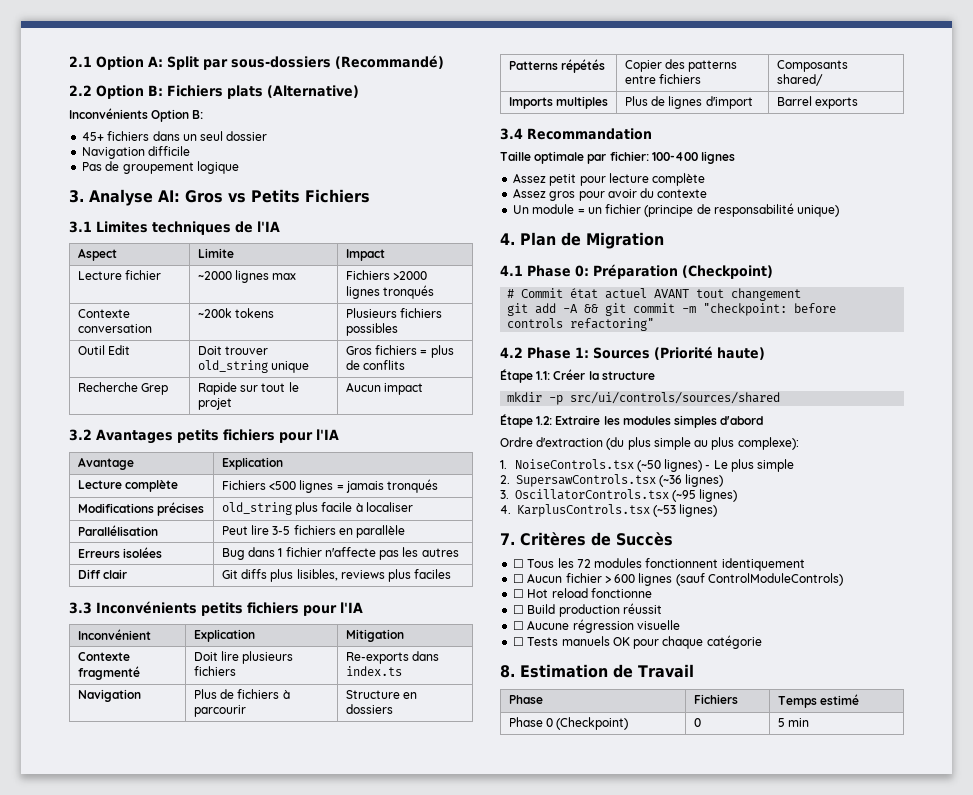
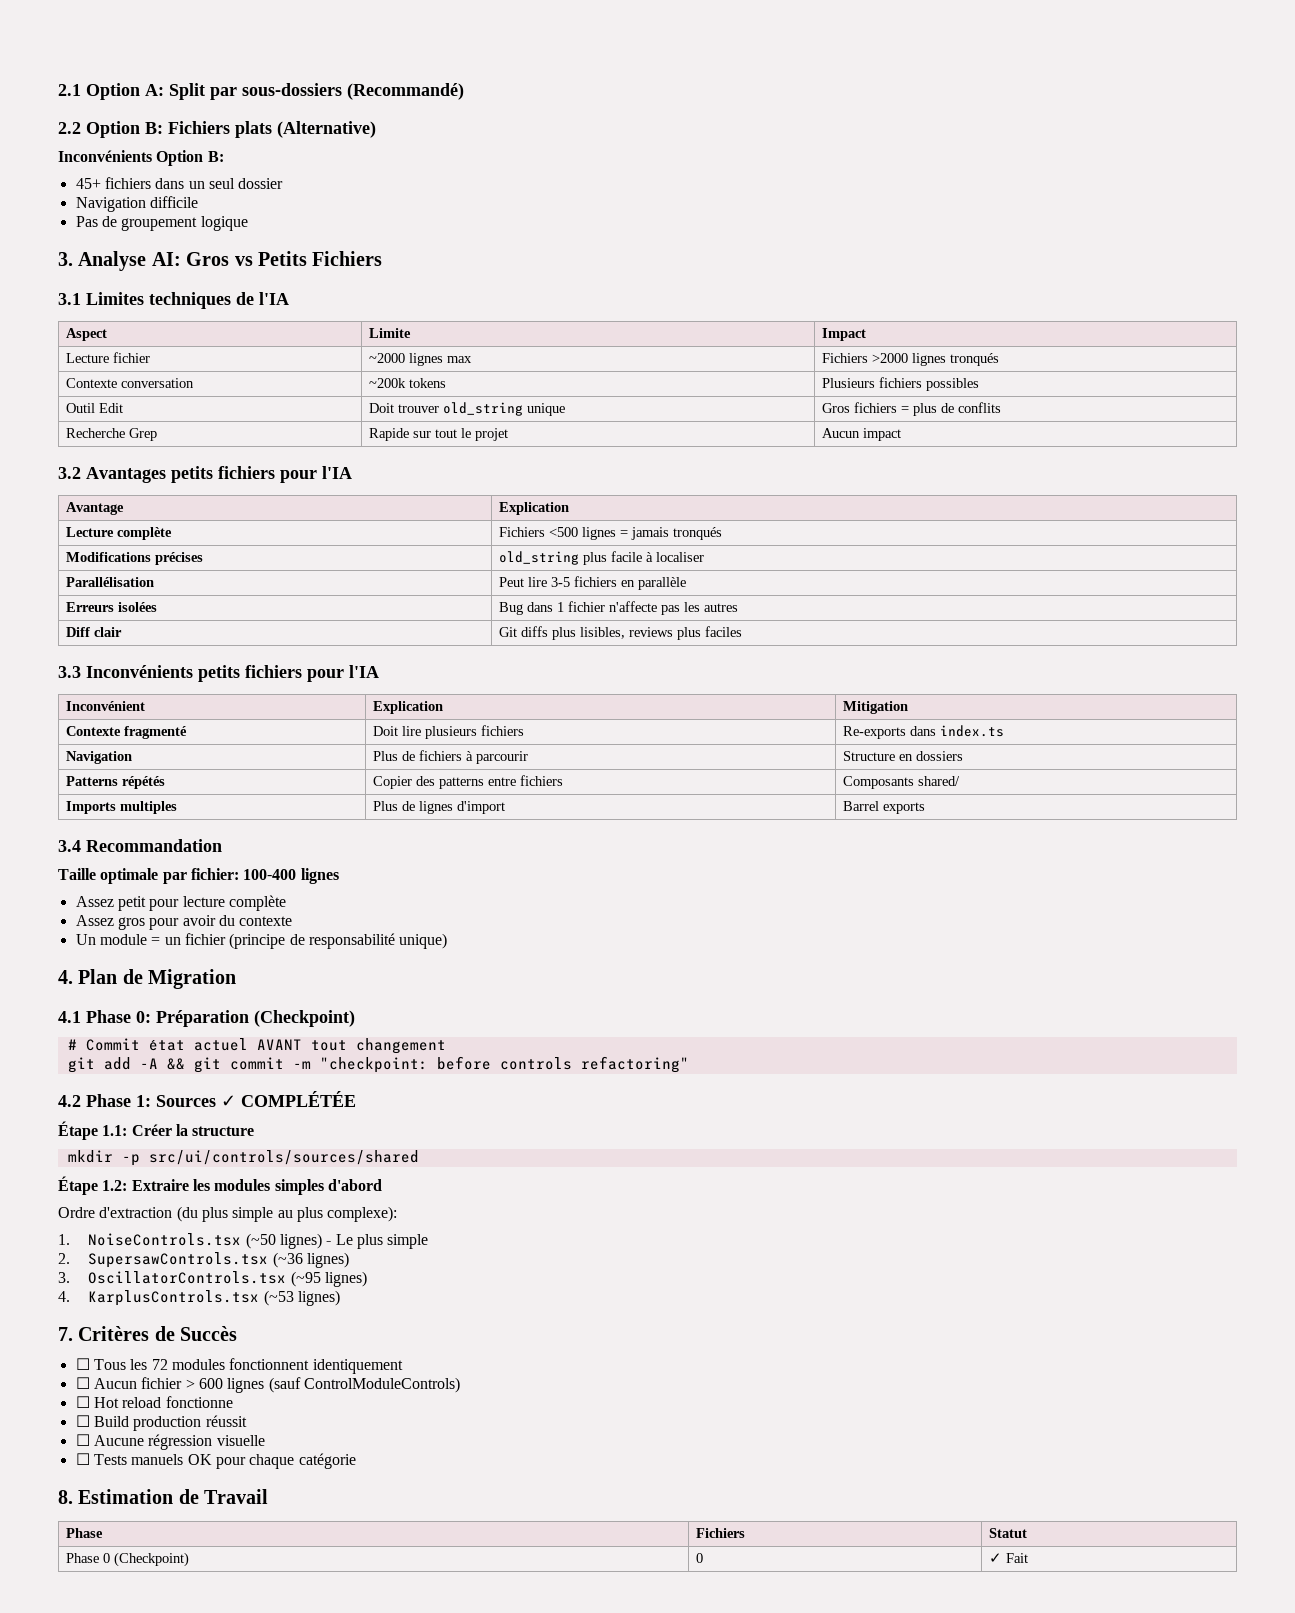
[654,346,765,360] (Priorité haute) -> [221,1091,356,1107] ✓ COMPLÉTÉE
[777,694,860,708] Temps estimé -> [989,1528,1028,1538] Statut
[777,718,810,727] 5 min -> [989,1553,1029,1563] ✓ Fait

